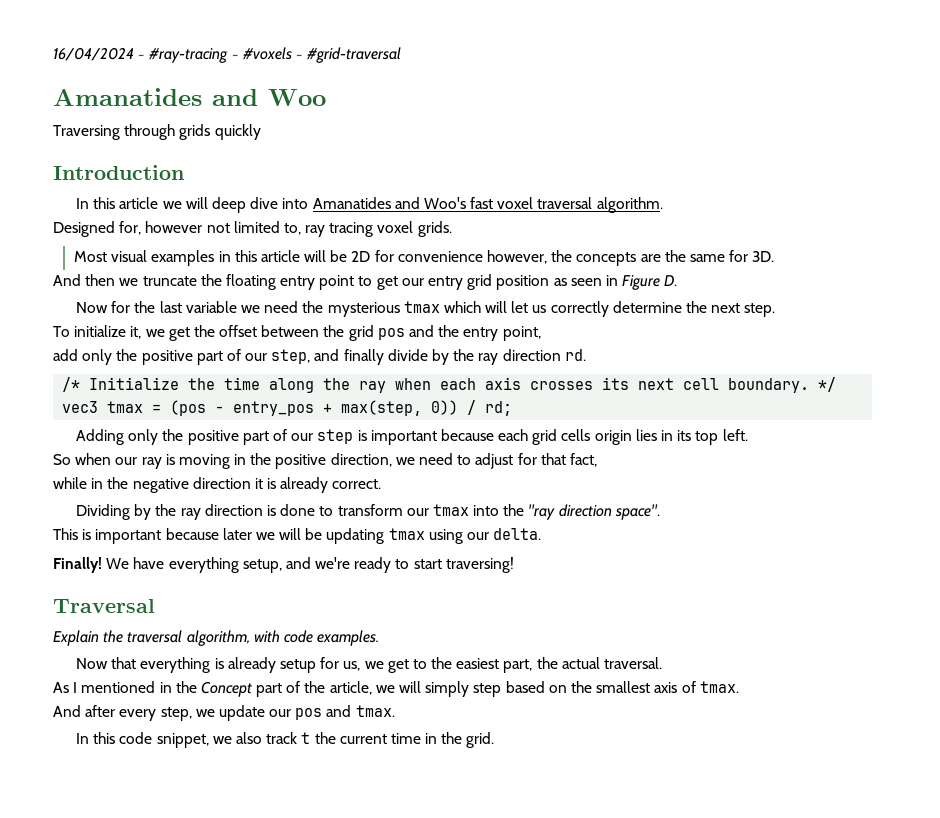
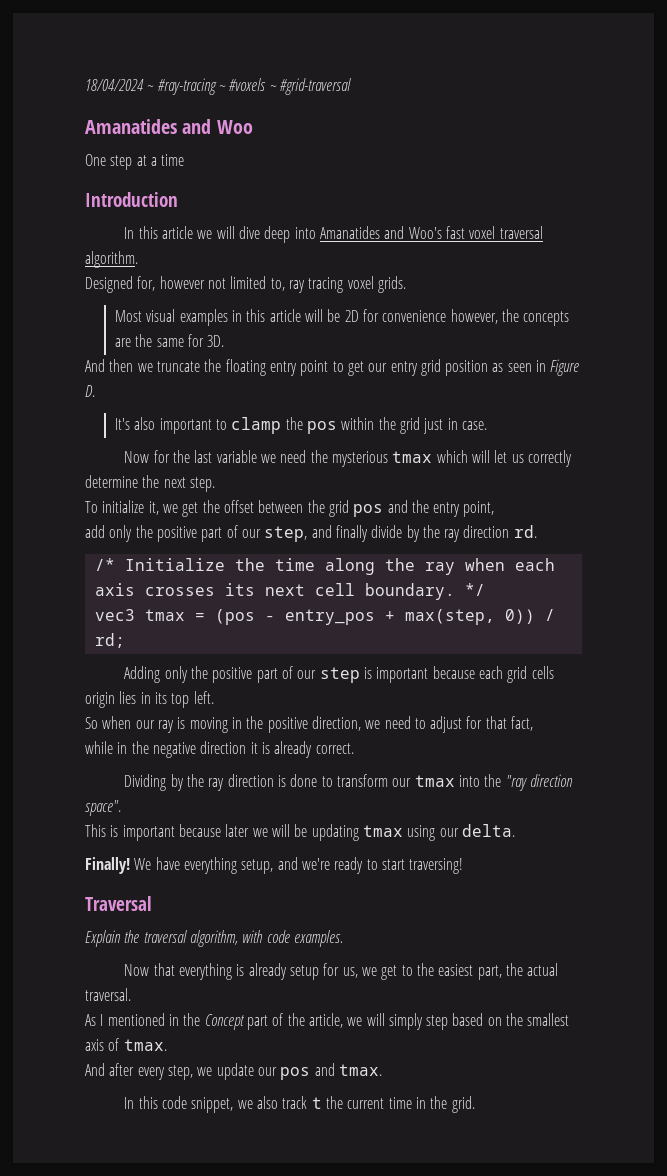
[53,47,134,61] 16/04/2024 -> [85,79,144,91] 18/04/2024
[53,124,261,140] Traversing through grids quickly -> [85,154,185,170] One step at a time
[212,197,279,213] deep dive -> [238,226,291,243] dive deep
(678, 280) none -> [115,417,487,434] // It's also important to clamp the pos within the grid just in case.

